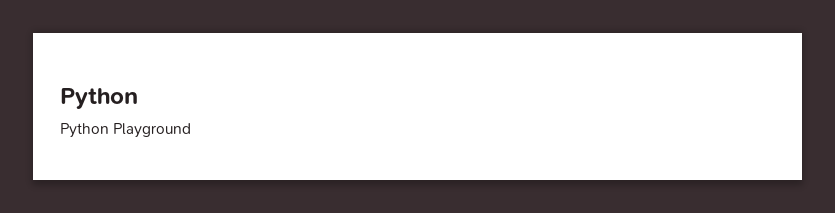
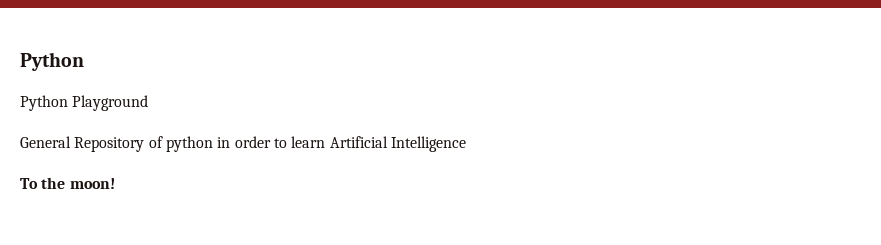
(192, 130) none -> [20,136,466,152] [20,177,115,189] // General Repository of python in order to learn Artificial Intelligence // To the moon!

